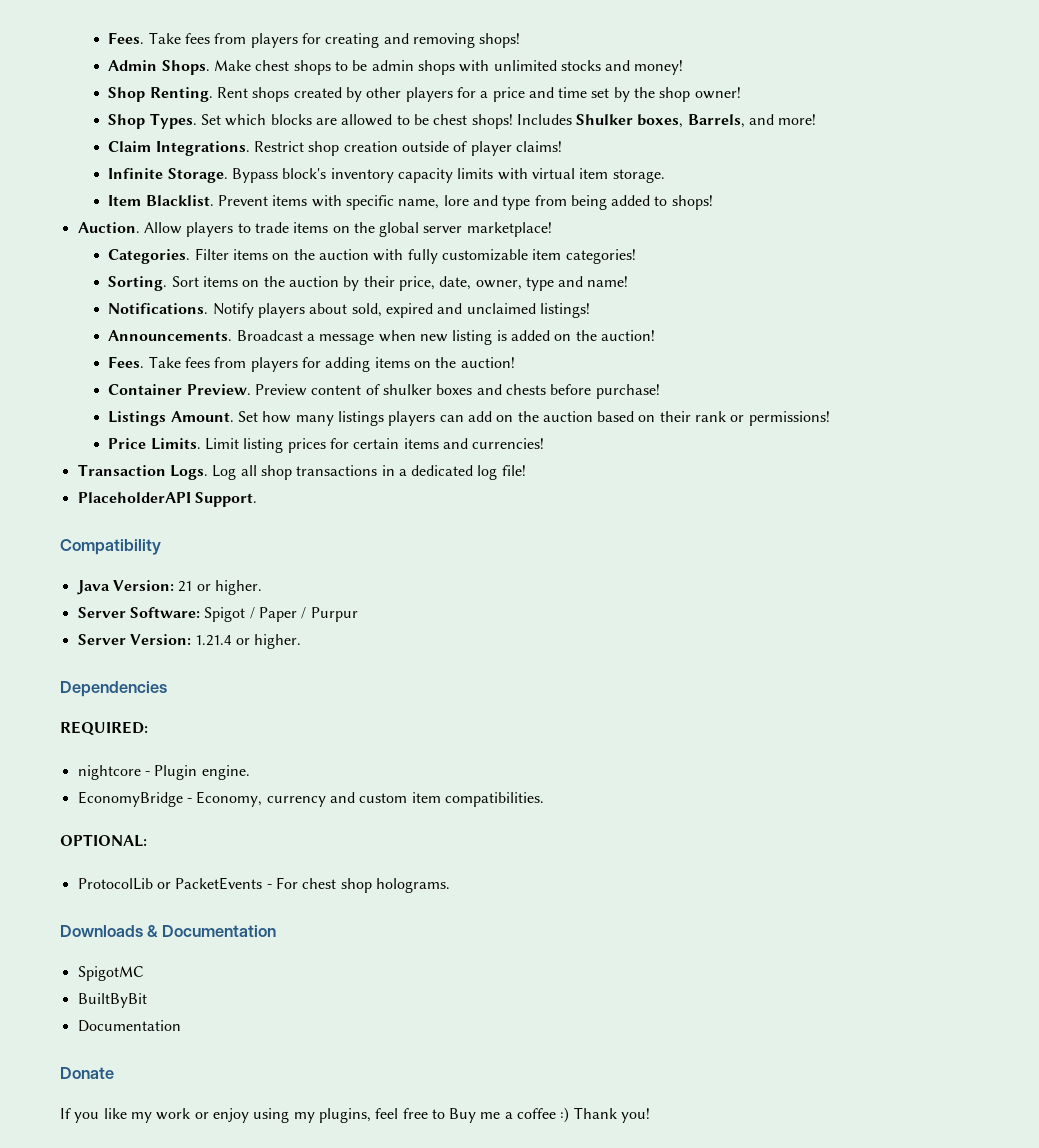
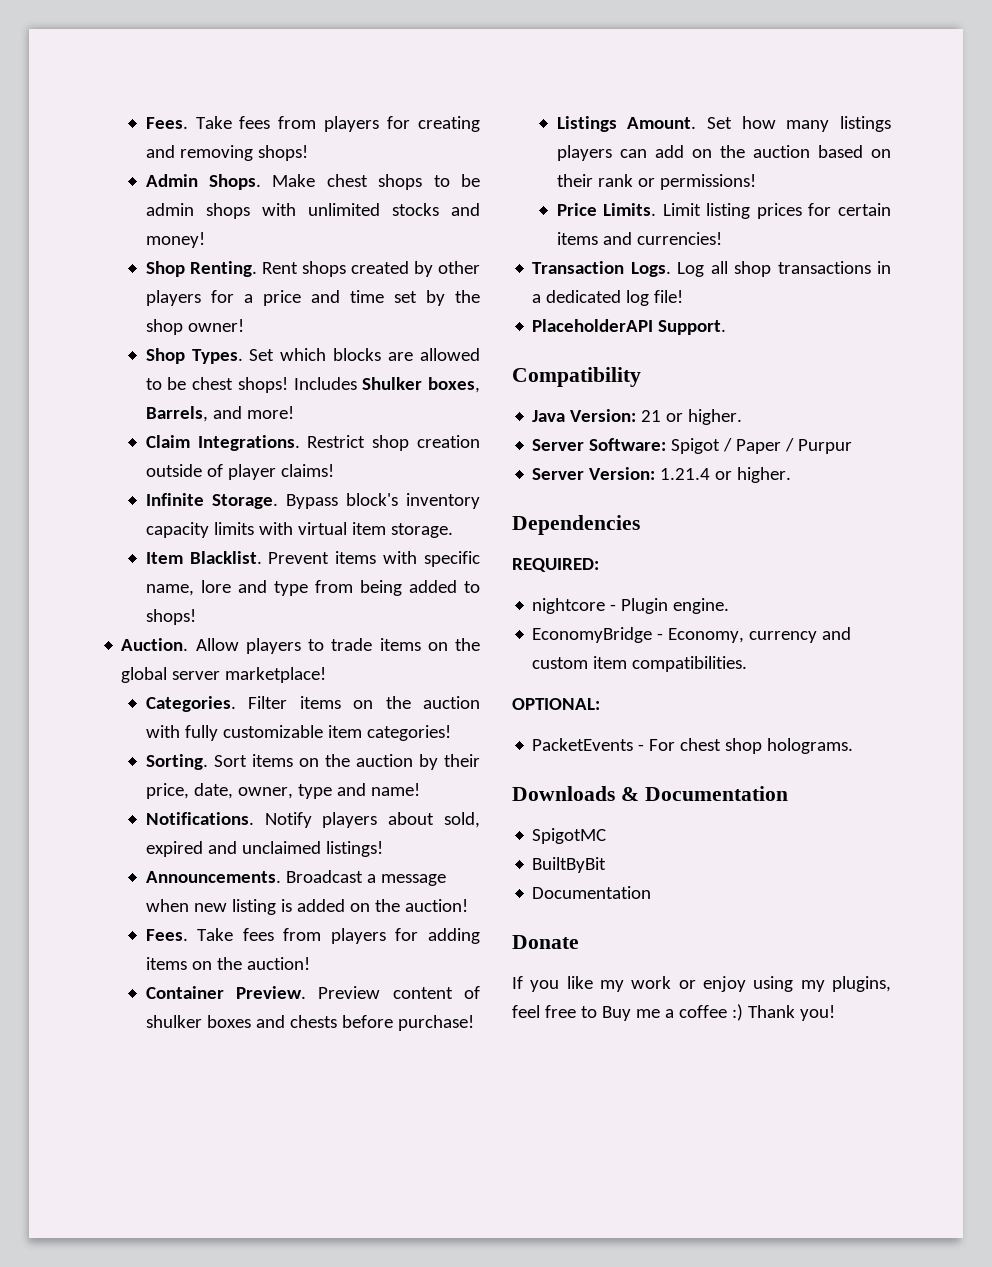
[77,878,171,890] ProtocolLib or -> (600, 704) none

